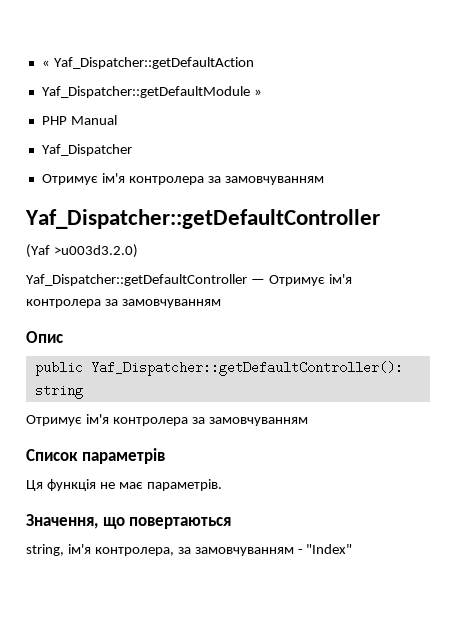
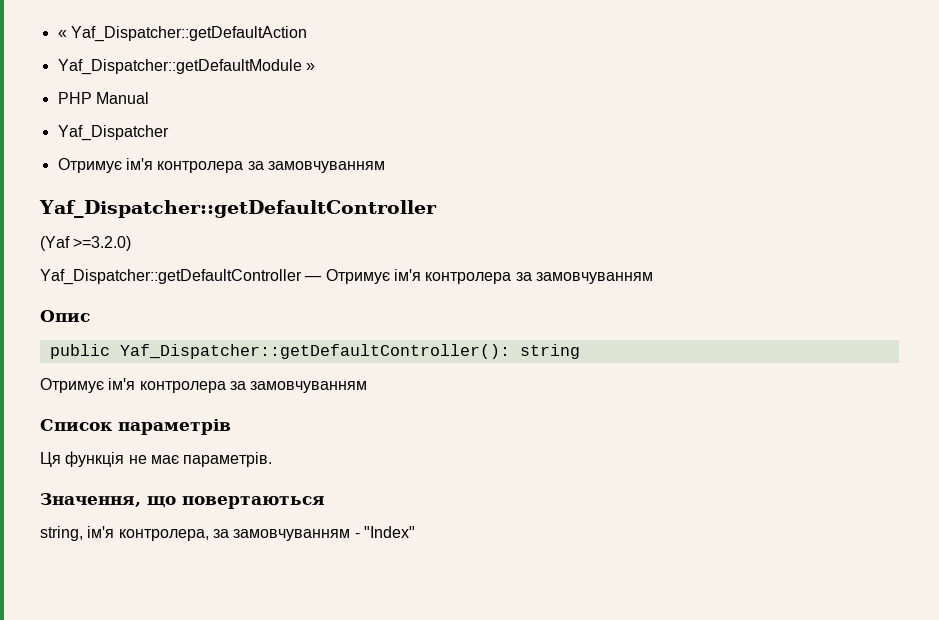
[53,244,138,258] >u003d3.2.0) -> [73,236,132,251] >=3.2.0)

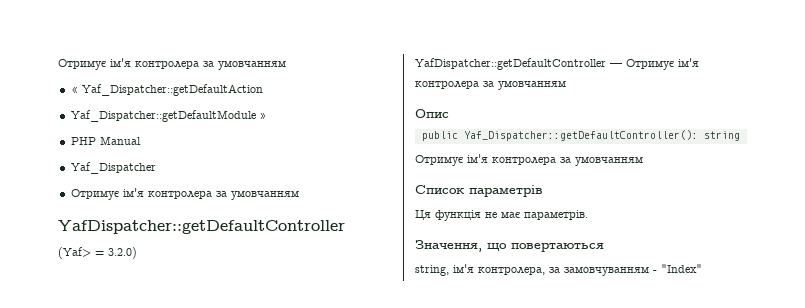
(57, 34) none -> [58,58,286,70] Отримує ім'я контролера за умовчанням //
[267,161,385,173] [39,200,437,218] [40,236,132,251] [40,269,302,285] замовчуванням // Yaf_Dispatcher::getDefaultController // (Yaf >=3.2.0) // Yaf_Dispatcher::getDefaultController -> [230,190,299,200] [58,220,345,234] [58,247,137,259] [415,58,606,70] умовчанням // YafDispatcher::getDefaultController // (Yaf> = 3.2.0) // YafDispatcher::getDefaultController
[535,272,653,284] замовчуванням -> [498,80,566,90] умовчанням
[250,381,368,393] замовчуванням -> [575,156,643,166] умовчанням

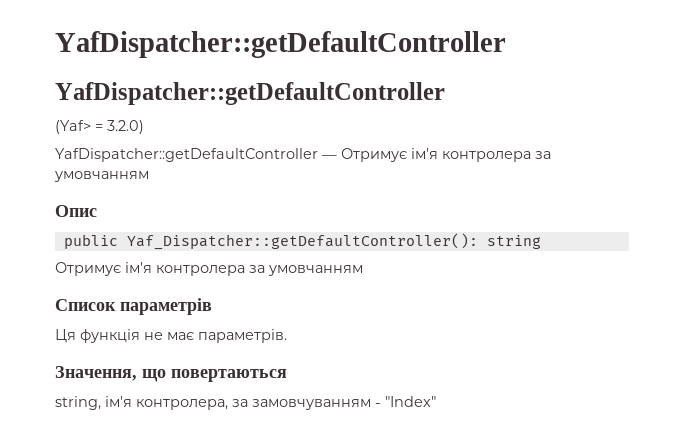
[58,58,286,70] [70,84,263,96] [70,110,267,122] [70,136,141,145] [70,162,156,174] [70,188,299,200] Отримує ім'я контролера за умовчанням // « Yaf_Dispatcher::getDefaultAction // Yaf_Dispatcher::getDefaultModule » // PHP Manual // Yaf_Dispatcher // Отримує ім'я контролера за умовчанням -> [55,31,506,58] YafDispatcher::getDefaultController

